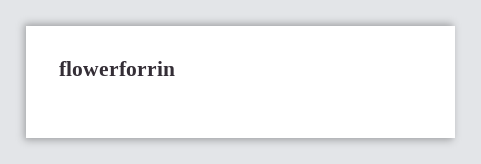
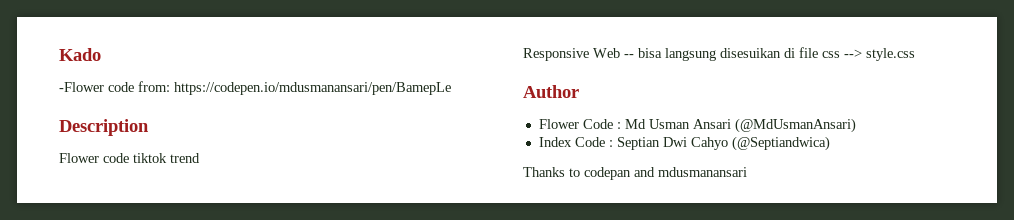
[59,61,175,76] flowerforrin -> [59,48,101,61] [59,81,451,95] [59,119,149,136] [59,153,200,163] [523,47,915,61] [523,85,579,98] [538,118,856,133] [538,136,830,151] [523,167,747,180] Kado // -Flower code from: https://codepen.io/mdusmanansari/pen/BamepLe // Description // Flower code tiktok trend // Responsive Web -- bisa langsung disesuikan di file css --> style.css // Author // Flower Code : Md Usman Ansari (@MdUsmanAnsari) // Index Code : Septian Dwi Cahyo (@Septiandwica) // Thanks to codepan and mdusmanansari

